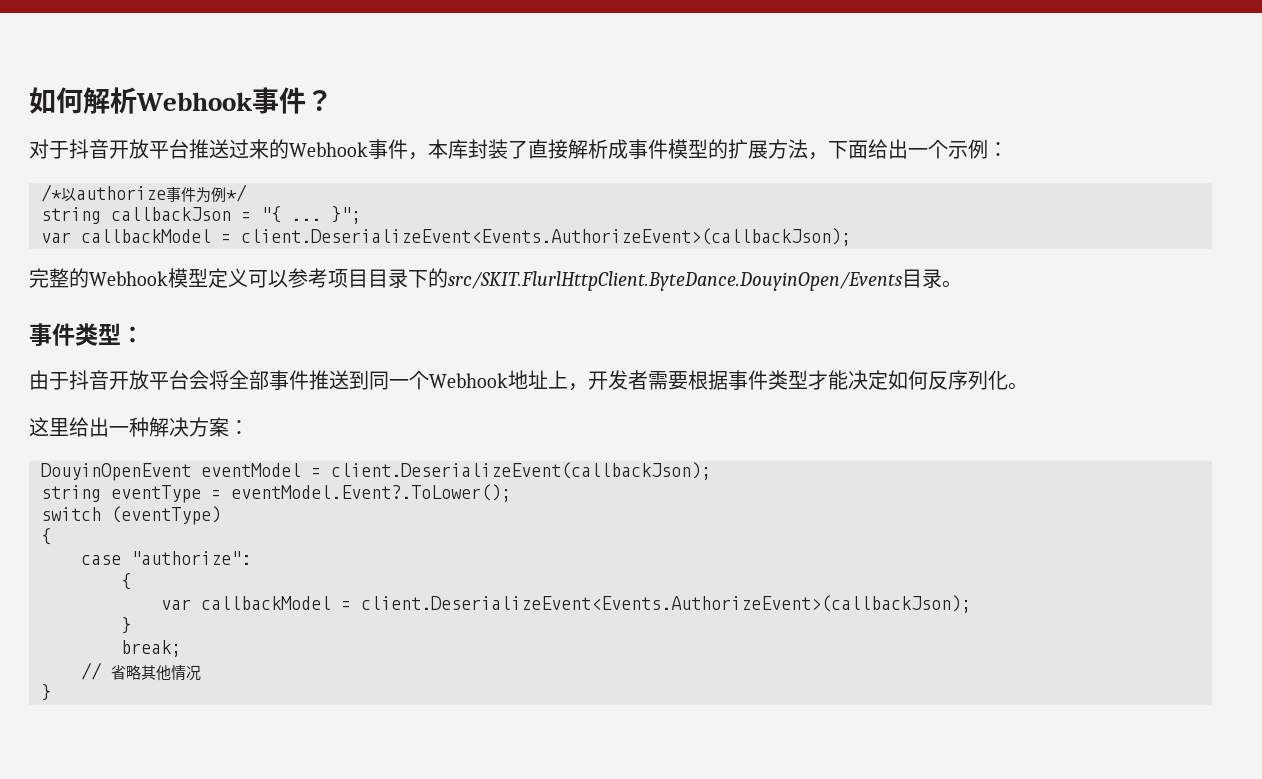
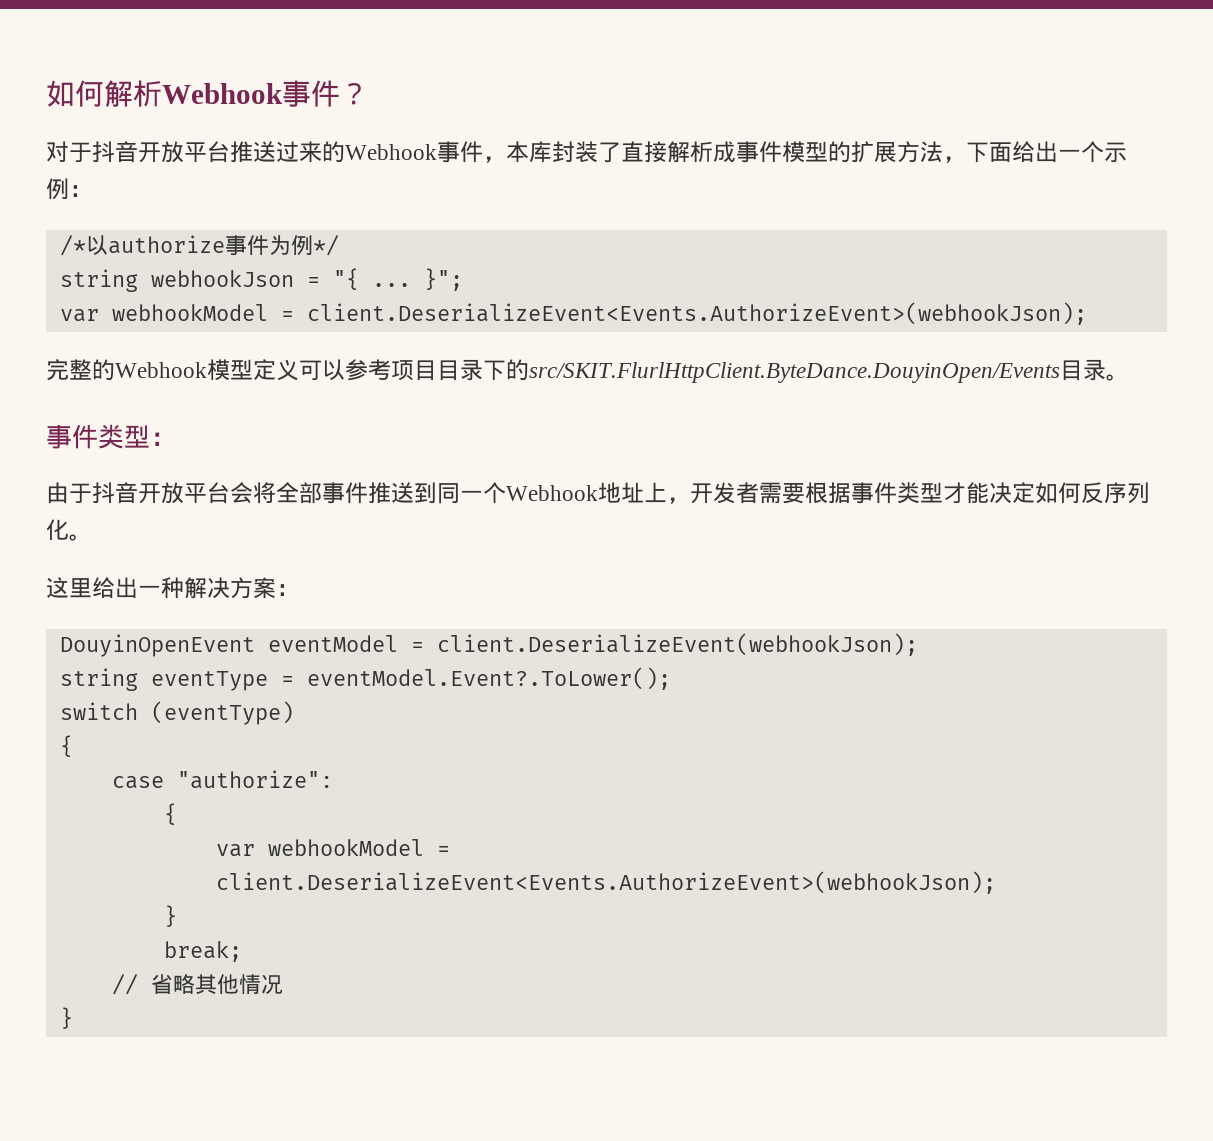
[111,207,231,221] callbackJson -> [150,270,294,287] webhookJson
[81,228,851,246] callbackModel = client.DeserializeEvent<Events.AuthorizeEvent>(callbackJson); -> [111,302,1087,325] webhookModel = client.DeserializeEvent<Events.AuthorizeEvent>(webhookJson);
[331,462,711,480] client.DeserializeEvent(callbackJson); -> [436,633,918,656] client.DeserializeEvent(webhookJson);
[201,595,971,613] callbackModel = client.DeserializeEvent<Events.AuthorizeEvent>(callbackJson); -> [267,839,450,856] [215,871,996,894] webhookModel = client.DeserializeEvent<Events.AuthorizeEvent>(webhookJson);

